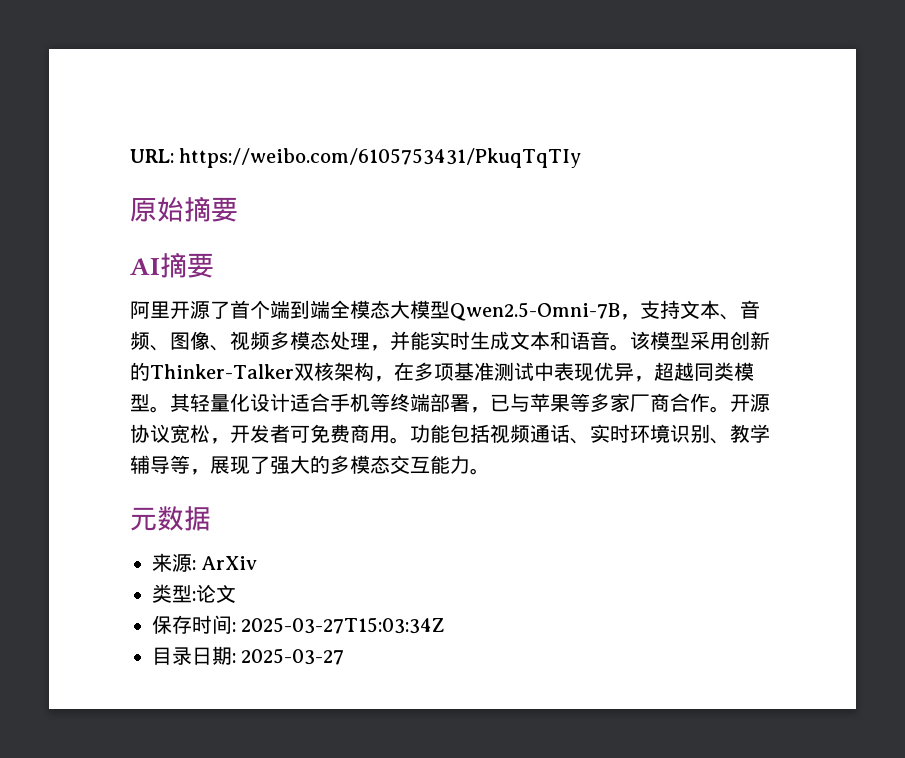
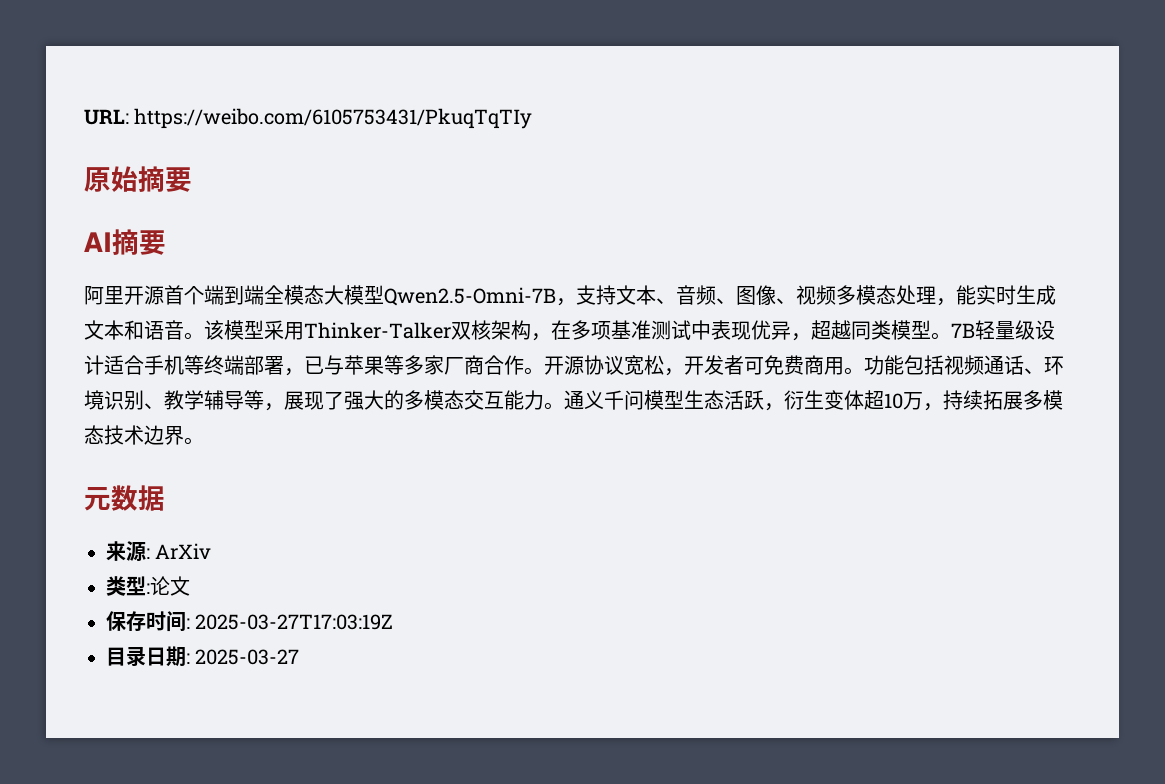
[210,301,230,319] 了 -> (164, 295) none
[390,331,410,351] 并 -> (956, 302) none
[730,331,770,350] [130,362,150,381] 创新的 -> (304, 331) none
[170,393,250,412] 其轻量化 -> [951,320,1035,340] 7B轻量级
[590,424,630,443] 实时 -> (1044, 371) none
(490, 471) none -> [564,390,1063,411] [84,425,204,445] 通义千问模型生态活跃，衍生变体超10万，持续拓展多模态技术边界。
[241,617,445,634] 2025-03-27T15:03:34Z -> [195,614,394,630] 2025-03-27T17:03:19Z

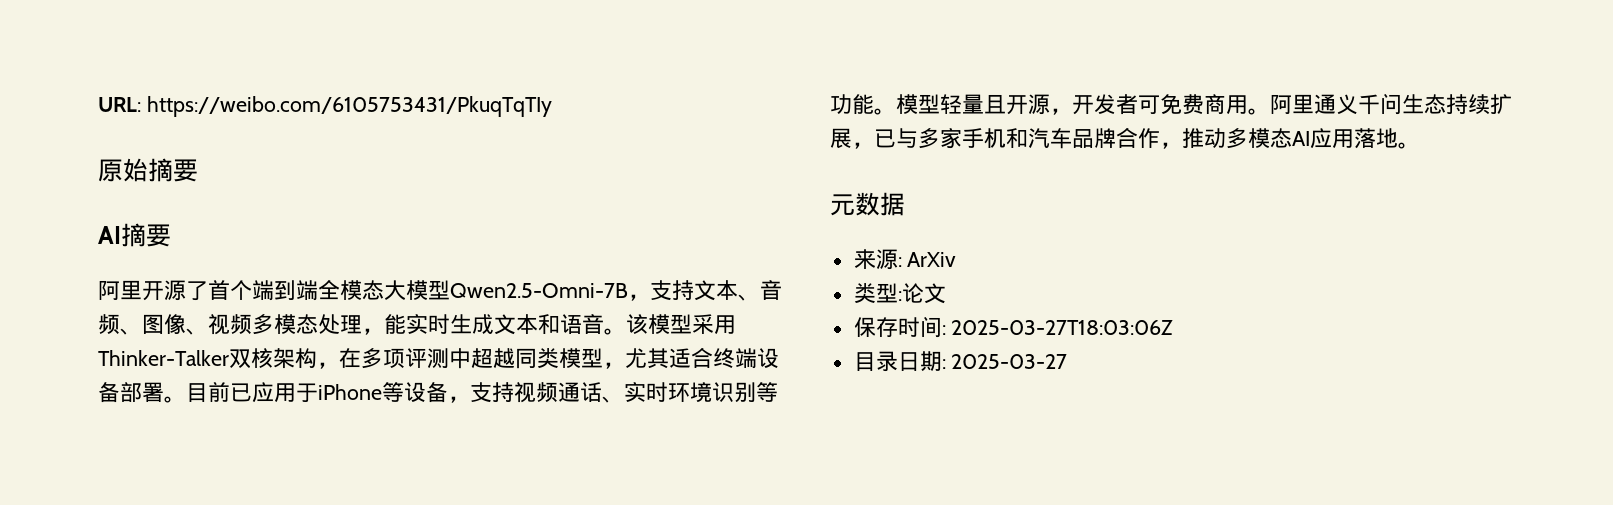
(164, 295) none -> [186,281,208,301] 了
[611,320,1055,341] [84,355,664,376] 基准测试中表现优异，超越同类模型。7B轻量级设计适合手机等终端部署，已与苹果等多家厂商合作。开源协议宽松 -> [404,347,779,369] [98,381,778,403] [830,94,1050,115] 评测中超越同类模型，尤其适合终端设备部署。目前已应用于iPhone等设备，支持视频通话、实时环境识别等功能。模型轻量且开源
[864,355,1064,375] [84,390,1063,411] [84,425,184,445] 功能包括视频通话、环境识别、教学辅导等，展现了强大的多模态交互能力。通义千问模型生态活跃，衍生变体超10万，持续拓展多模态技术边界 -> [1270,93,1512,115] [830,127,1398,149] 阿里通义千问生态持续扩展，已与多家手机和汽车品牌合作，推动多模态AI应用落地
[195,614,394,630] 2025-03-27T17:03:19Z -> [951,320,1174,335] 2025-03-27T18:03:06Z

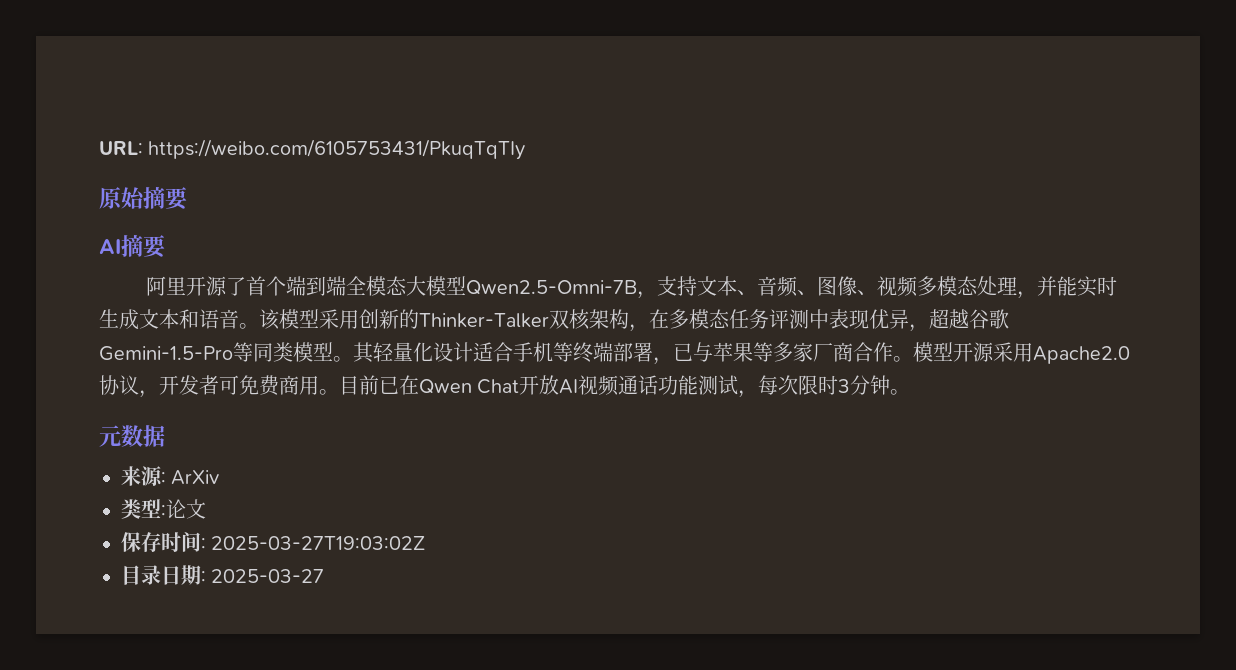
(384, 331) none -> [1037,276,1058,296] 并
(736, 324) none -> [359,309,419,329] 创新的
[382,347,779,369] [98,381,778,403] [830,94,1050,115] 项评测中超越同类模型，尤其适合终端设备部署。目前已应用于iPhone等设备，支持视频通话、实时环境识别等功能。模型轻量且开源 -> [689,309,1009,332] [99,342,1130,365] [99,375,139,395] 模态任务评测中表现优异，超越谷歌Gemini-1.5-Pro等同类模型。其轻量化设计适合手机等终端部署，已与苹果等多家厂商合作。模型开源采用Apache2.0协议
[1270,93,1512,115] [830,127,1398,149] 阿里通义千问生态持续扩展，已与多家手机和汽车品牌合作，推动多模态AI应用落地 -> [339,375,891,398] 目前已在Qwen Chat开放AI视频通话功能测试，每次限时3分钟
[951,320,1174,335] 2025-03-27T18:03:06Z -> [211,536,426,550] 2025-03-27T19:03:02Z

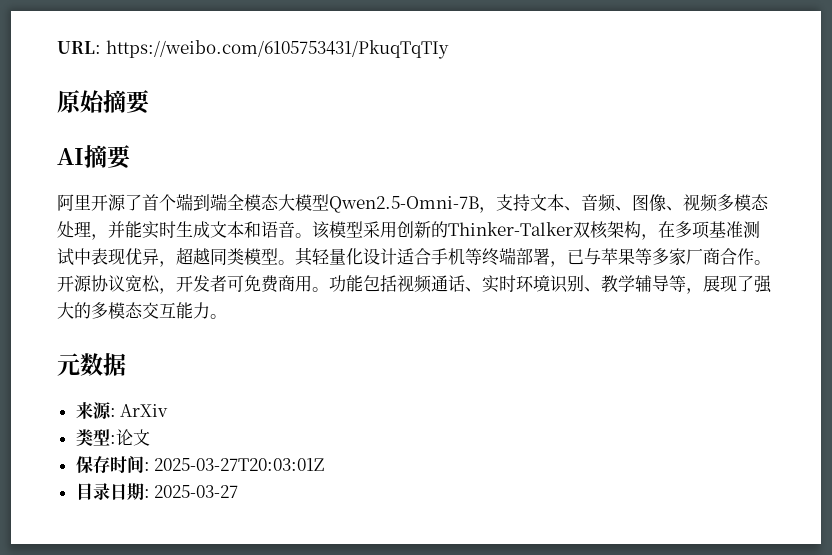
[689,309,809,329] 模态任务评测 -> [692,221,760,239] [57,248,74,266] 项基准测试
[969,309,1009,329] [99,342,253,362] 谷歌Gemini-1.5-Pro等 -> (210, 256) none
[913,342,1130,364] [99,375,139,395] 模型开源采用Apache2.0协议 -> [57,275,160,293] 开源协议宽松
[339,375,891,398] 目前已在Qwen Chat开放AI视频通话功能测试，每次限时3分钟 -> [329,275,772,294] [57,302,210,319] 功能包括视频通话、实时环境识别、教学辅导等，展现了强大的多模态交互能力
[211,536,426,550] 2025-03-27T19:03:02Z -> [154,458,325,471] 2025-03-27T20:03:01Z

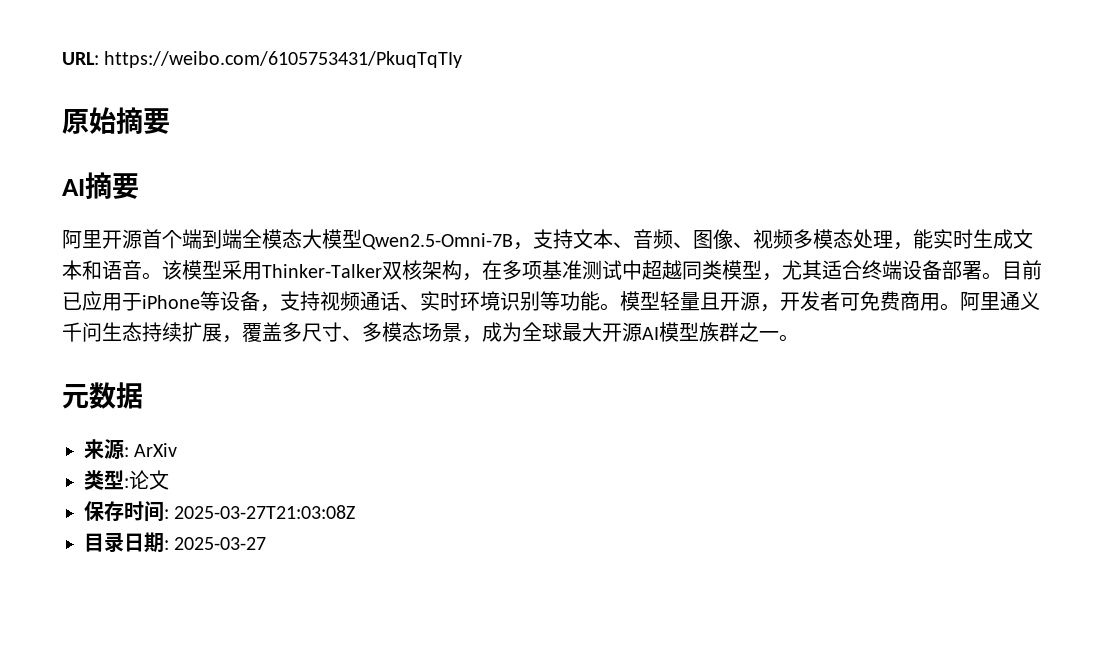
[125,194,142,211] 了 -> (142, 239) none
[108,221,125,238] 并 -> (913, 246) none
[397,221,448,238] 创新的 -> (262, 271) none
[91,248,176,267] 表现优异， -> (642, 270) none
[278,247,771,267] [57,275,397,294] 。其轻量化设计适合手机等终端部署，已与苹果等多家厂商合作。开源协议宽松，开发者可免费商用。功能包括 -> [762,260,1042,281] [62,291,320,312] ，尤其适合终端设备部署。目前已应用于iPhone等设备，支持
[584,275,772,294] [57,302,210,319] 、教学辅导等，展现了强大的多模态交互能力 -> [540,291,1040,312] [62,322,779,343] 等功能。模型轻量且开源，开发者可免费商用。阿里通义千问生态持续扩展，覆盖多尺寸、多模态场景，成为全球最大开源AI模型族群之一
[154,458,325,471] 2025-03-27T20:03:01Z -> [174,505,356,519] 2025-03-27T21:03:08Z

